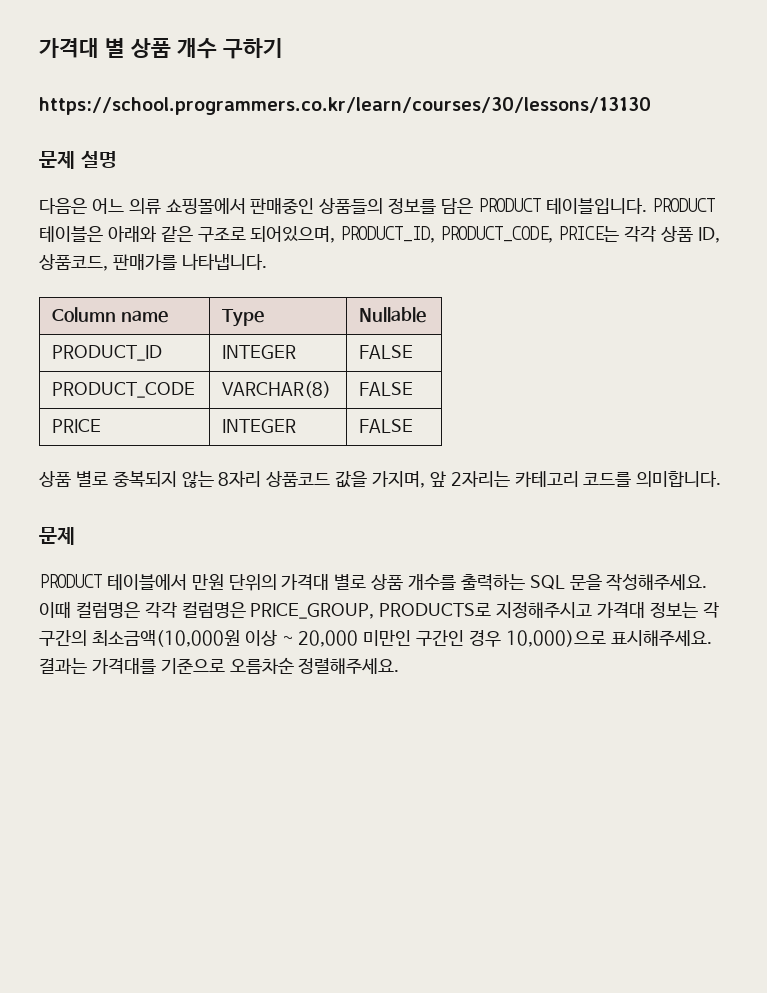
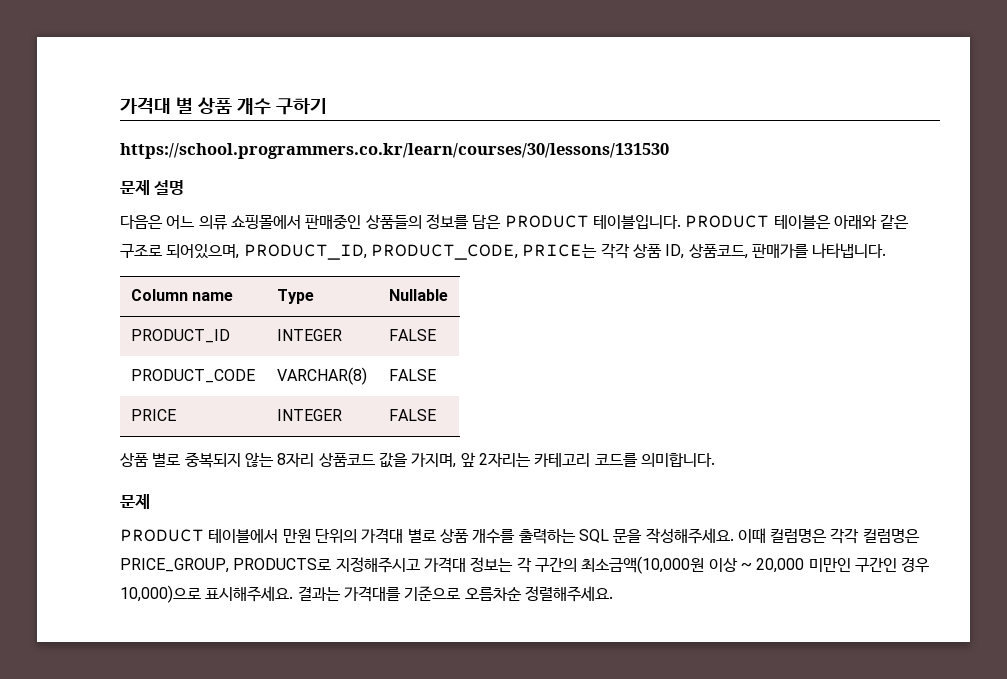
[39,97,651,115] https://school.programmers.co.kr/learn/courses/30/lessons/13130 -> [120,143,669,159] https://school.programmers.co.kr/learn/courses/30/lessons/131530

